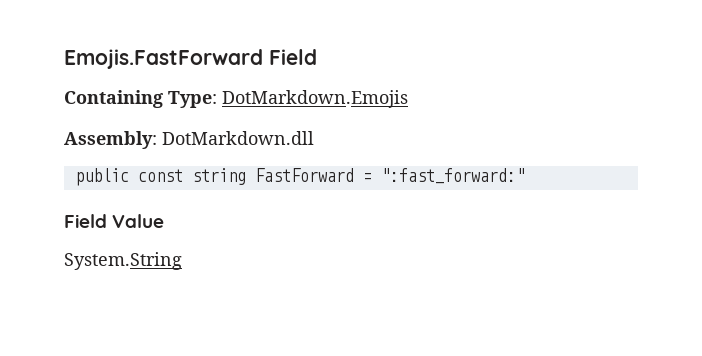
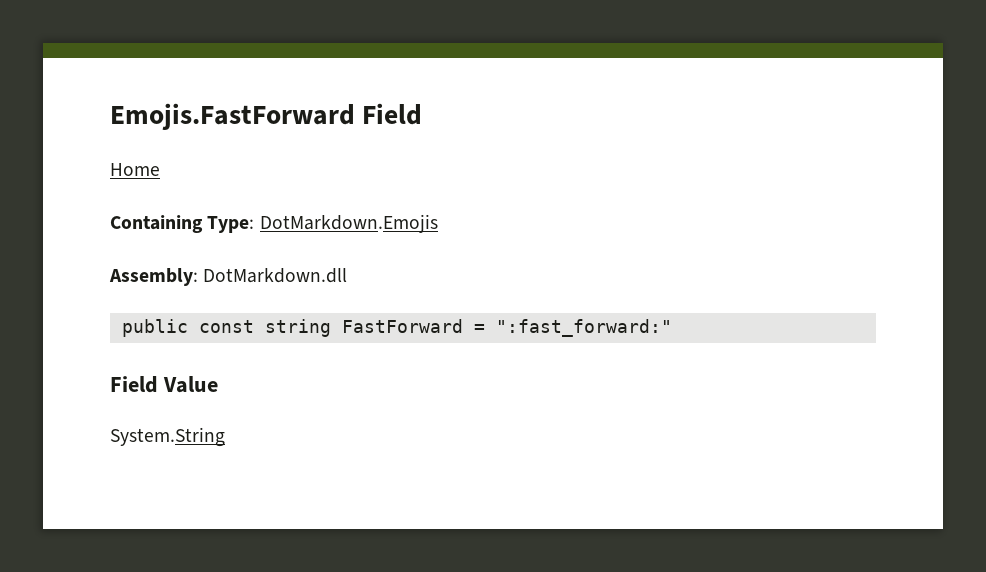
(317, 57) none -> [110,163,160,176] // Home

